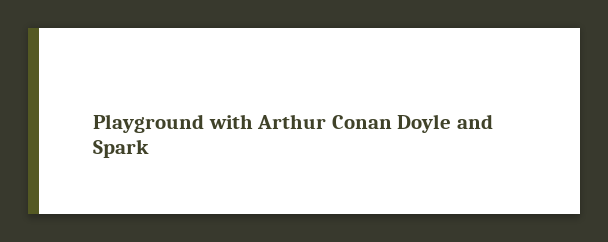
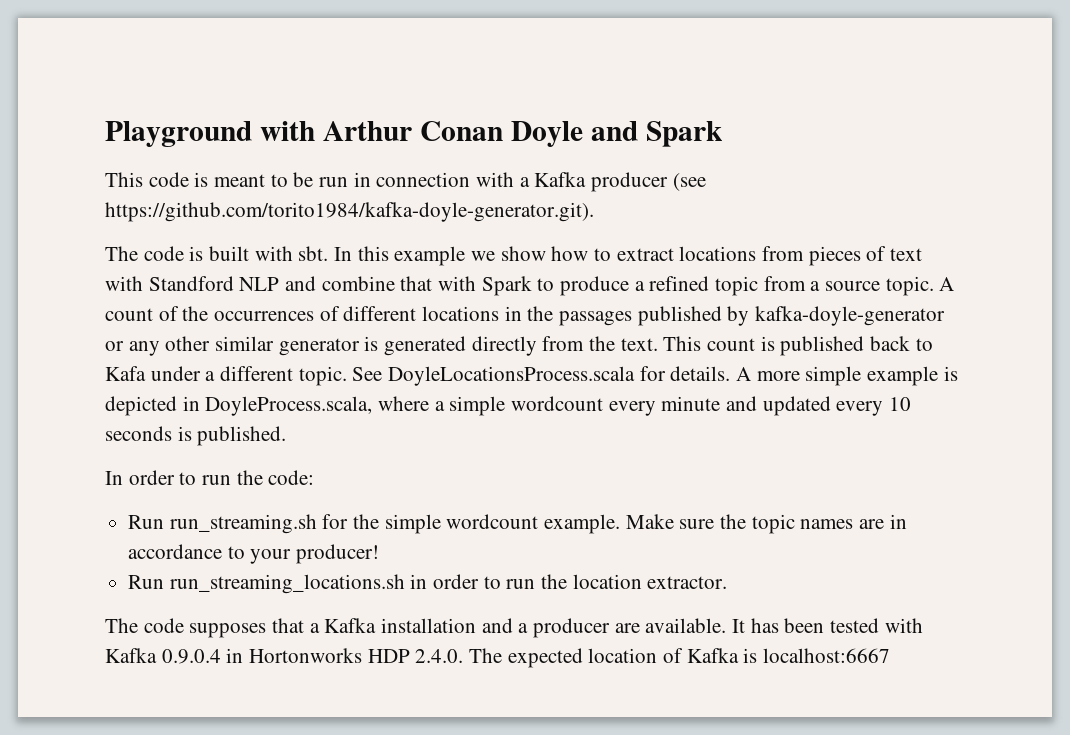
(149, 148) none -> [105,172,706,192] [105,202,594,222] [105,246,923,266] [105,276,955,296] [105,306,946,326] [105,336,933,356] [105,366,958,386] [105,396,912,416] [105,426,287,446] [105,470,315,485] [128,514,907,534] [128,544,380,564] [128,574,728,594] [105,618,923,638] [105,648,891,668] // This code is meant to be run in connection with a Kafka producer (see https://github.com/torito1984/kafka-doyle-generator.git). // The code is built with sbt. In this example we show how to extract locations from pieces of text with Standford NLP and combine that with Spark to produce a refined topic from a source topic. A count of the occurrences of different locations in the passages published by kafka-doyle-generator or any other similar generator is generated directly from the text. This count is published back to Kafa under a different topic. See DoyleLocationsProcess.scala for details. A more simple example is depicted in DoyleProcess.scala, where a simple wordcount every minute and updated every 10 seconds is published. // In order to run the code: // Run run_streaming.sh for the simple wordcount example. Make sure the topic names are in accordance to your producer! // Run run_streaming_locations.sh in order to run the location extractor. // The code supposes that a Kafka installation and a producer are available. It has been tested with Kafka 0.9.0.4 in Hortonworks HDP 2.4.0. The expected location of Kafka is localhost:6667

